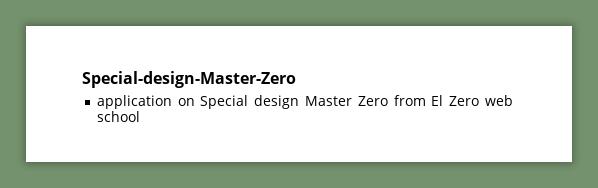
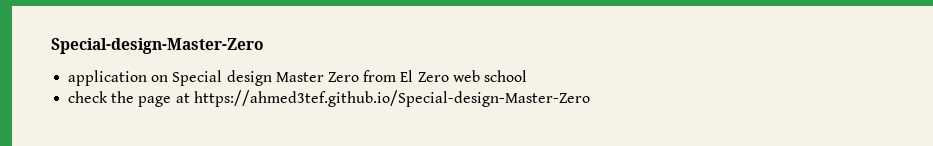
(140, 116) none -> [68,90,590,107] // check the page at https://ahmed3tef.github.io/Special-design-Master-Zero

